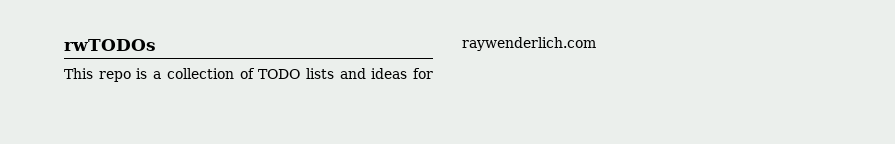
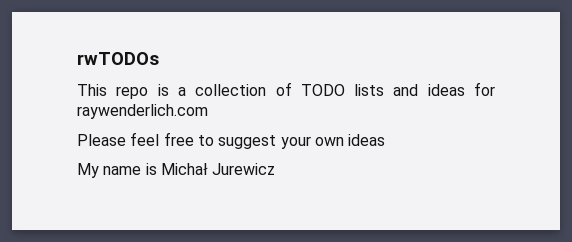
(596, 44) none -> [77,132,386,149] [77,163,276,178] // Please feel free to suggest your own ideas // My name is Michał Jurewicz

